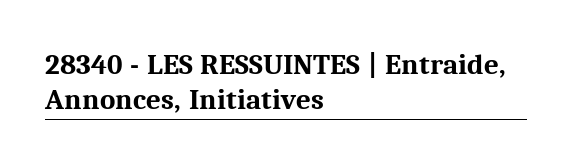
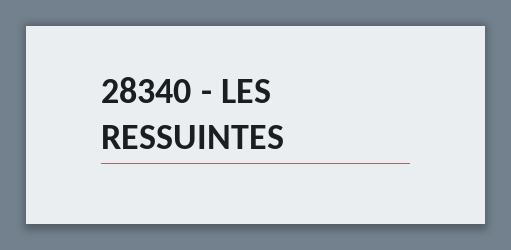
[368,52,507,78] [44,89,324,113] | Entraide, Annonces, Initiatives -> (284, 137) none

